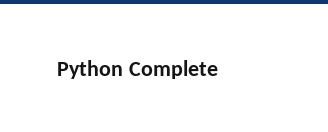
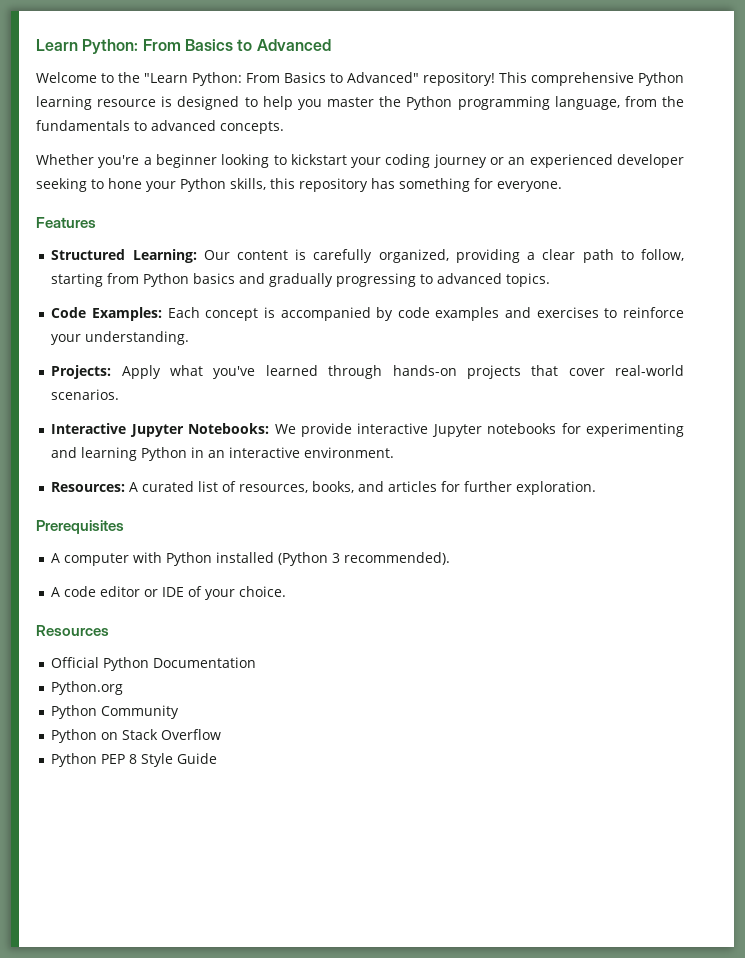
[57,60,218,79] Python Complete -> [36,39,331,54] [36,72,684,86] [36,96,684,110] [36,120,284,134] [36,154,685,168] [36,178,562,192] [36,217,96,228] [51,249,685,263] [51,273,551,287] [51,307,684,321] [51,331,190,345] [51,365,685,379] [51,389,120,400] [51,423,684,437] [51,447,395,461] [51,481,597,495] [36,520,124,534] [51,552,451,566] [51,586,287,600] [36,625,109,636] [51,657,257,671] [51,681,124,695] [51,705,180,719] [51,729,222,743] [51,753,218,767] Learn Python: From Basics to Advanced // Welcome to the "Learn Python: From Basics to Advanced" repository! This comprehensive Python learning resource is designed to help you master the Python programming language, from the fundamentals to advanced concepts. // Whether you're a beginner looking to kickstart your coding journey or an experienced developer seeking to hone your Python skills, this repository has something for everyone. // Features // Structured Learning: Our content is carefully organized, providing a clear path to follow, starting from Python basics and gradually progressing to advanced topics. // Code Examples: Each concept is accompanied by code examples and exercises to reinforce your understanding. // Projects: Apply what you've learned through hands-on projects that cover real-world scenarios. // Interactive Jupyter Notebooks: We provide interactive Jupyter notebooks for experimenting and learning Python in an interactive environment. // Resources: A curated list of resources, books, and articles for further exploration. // Prerequisites // A computer with Python installed (Python 3 recommended). // A code editor or IDE of your choice. // Resources // Official Python Documentation // Python.org // Python Community // Python on Stack Overflow // Python PEP 8 Style Guide

